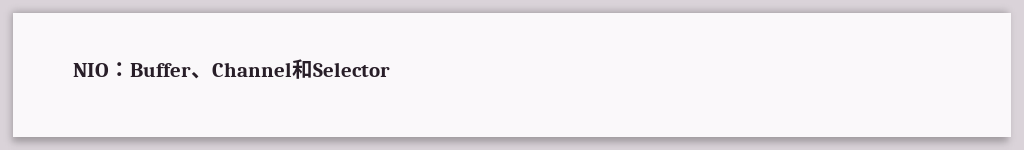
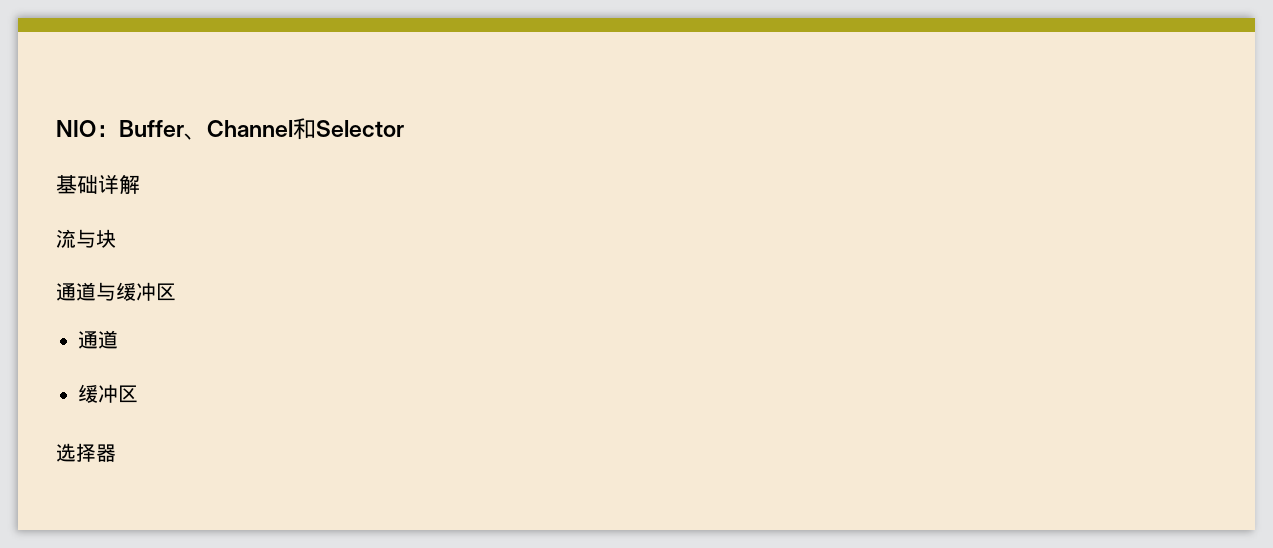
(390, 69) none -> [56,174,140,194] [56,229,116,248] [56,282,176,301] [78,330,118,349] [78,384,138,403] [56,443,116,462] // 基础详解 // 流与块 // 通道与缓冲区 // 通道 // 缓冲区 // 选择器

